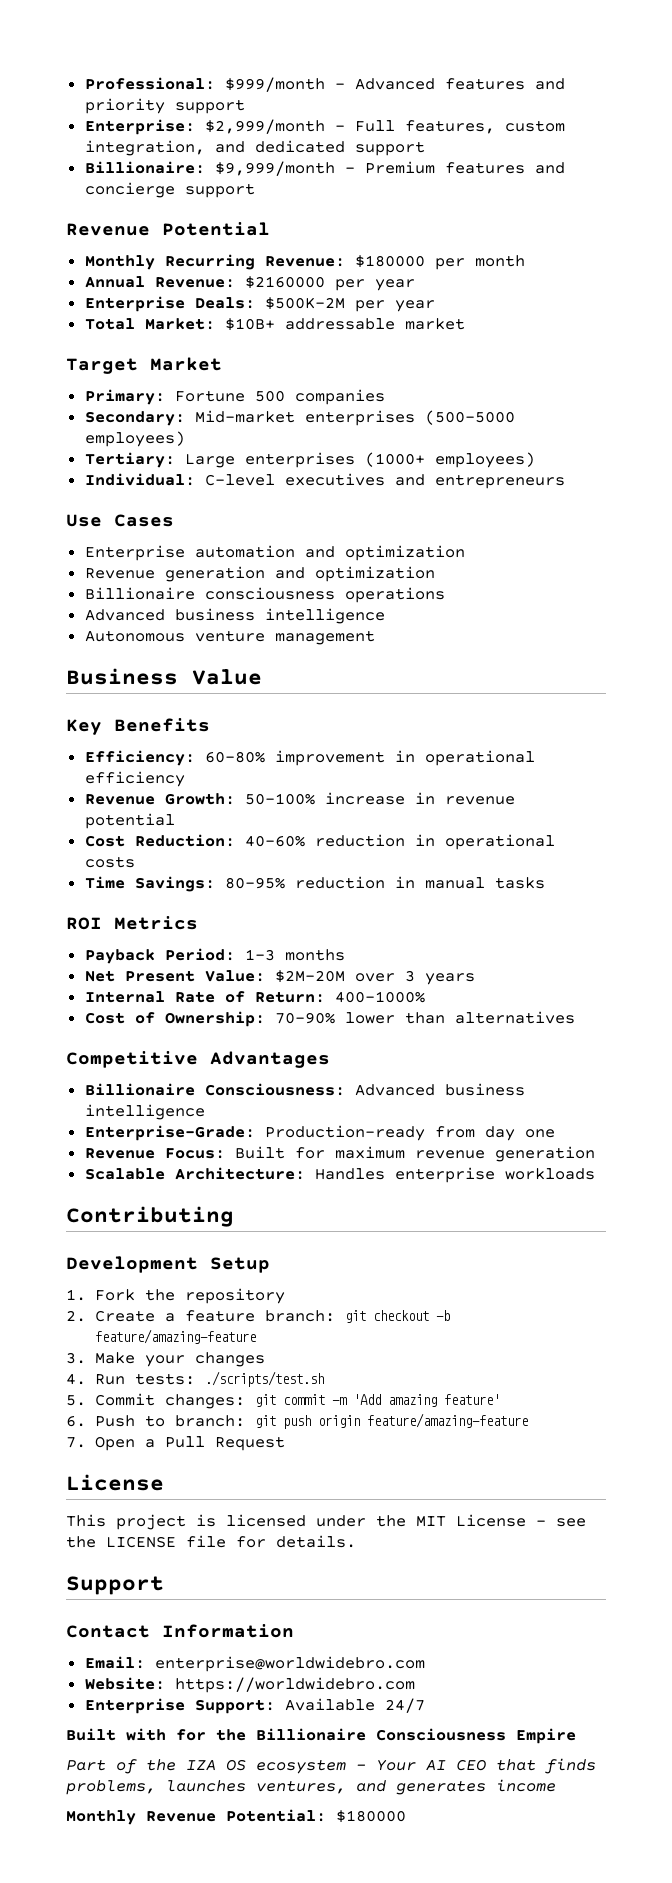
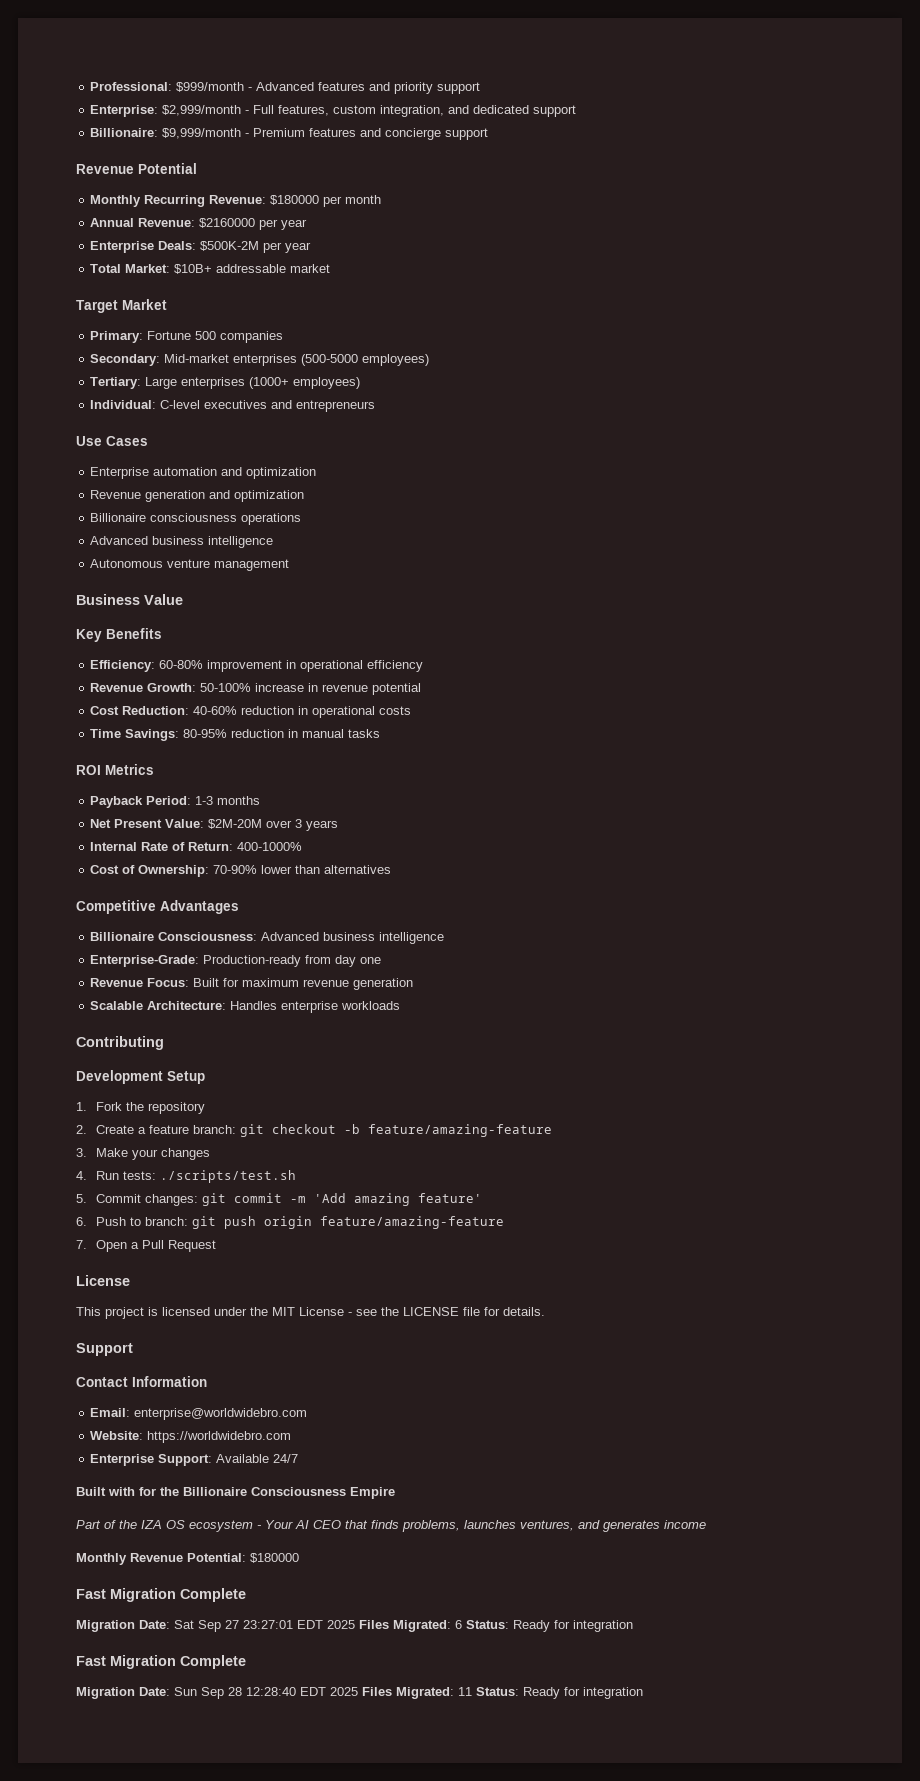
(406, 1816) none -> [76,1588,246,1602] [76,1620,633,1632] [76,1655,246,1669] [76,1687,643,1699] // Fast Migration Complete // Migration Date: Sat Sep 27 23:27:01 EDT 2025 Files Migrated: 6 Status: Ready for integration // Fast Migration Complete // Migration Date: Sun Sep 28 12:28:40 EDT 2025 Files Migrated: 11 Status: Ready for integration

